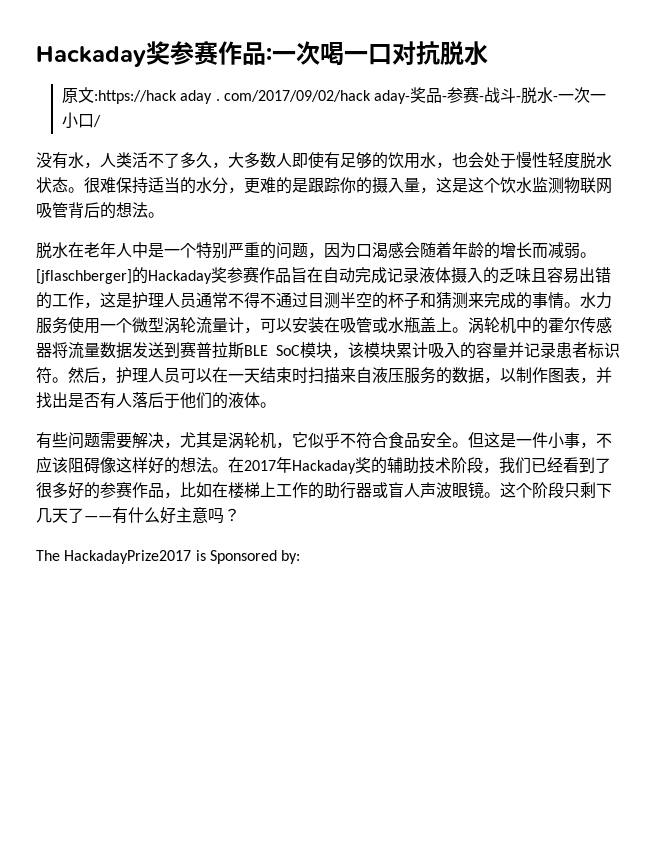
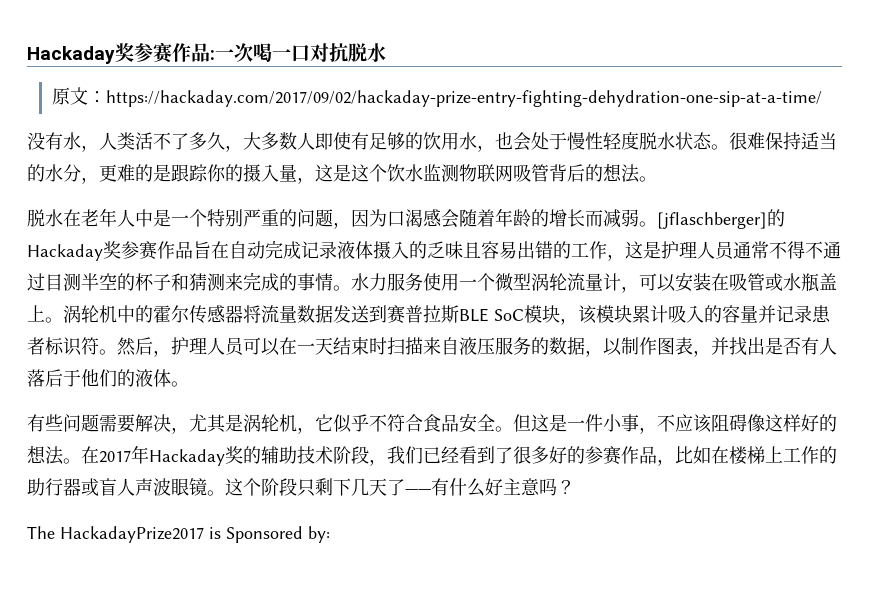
[94,86,607,104] [62,112,102,129] :https://hack aday . com/2017/09/02/hack aday-奖品-参赛-战斗-脱水-一次一小口/ -> [87,90,822,107] ：https://hackaday.com/2017/09/02/hackaday-prize-entry-fighting-dehydration-one-sip-at-a-time/

